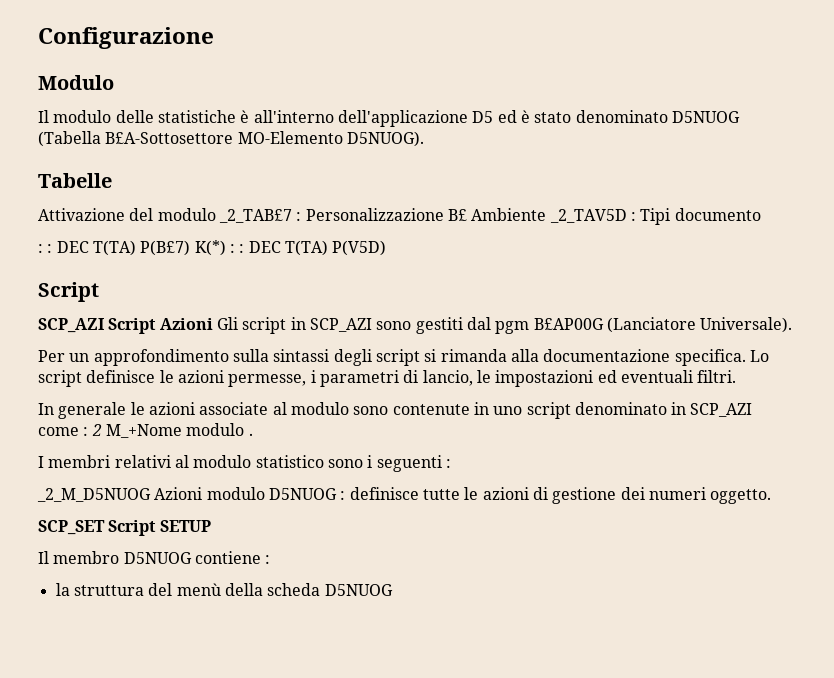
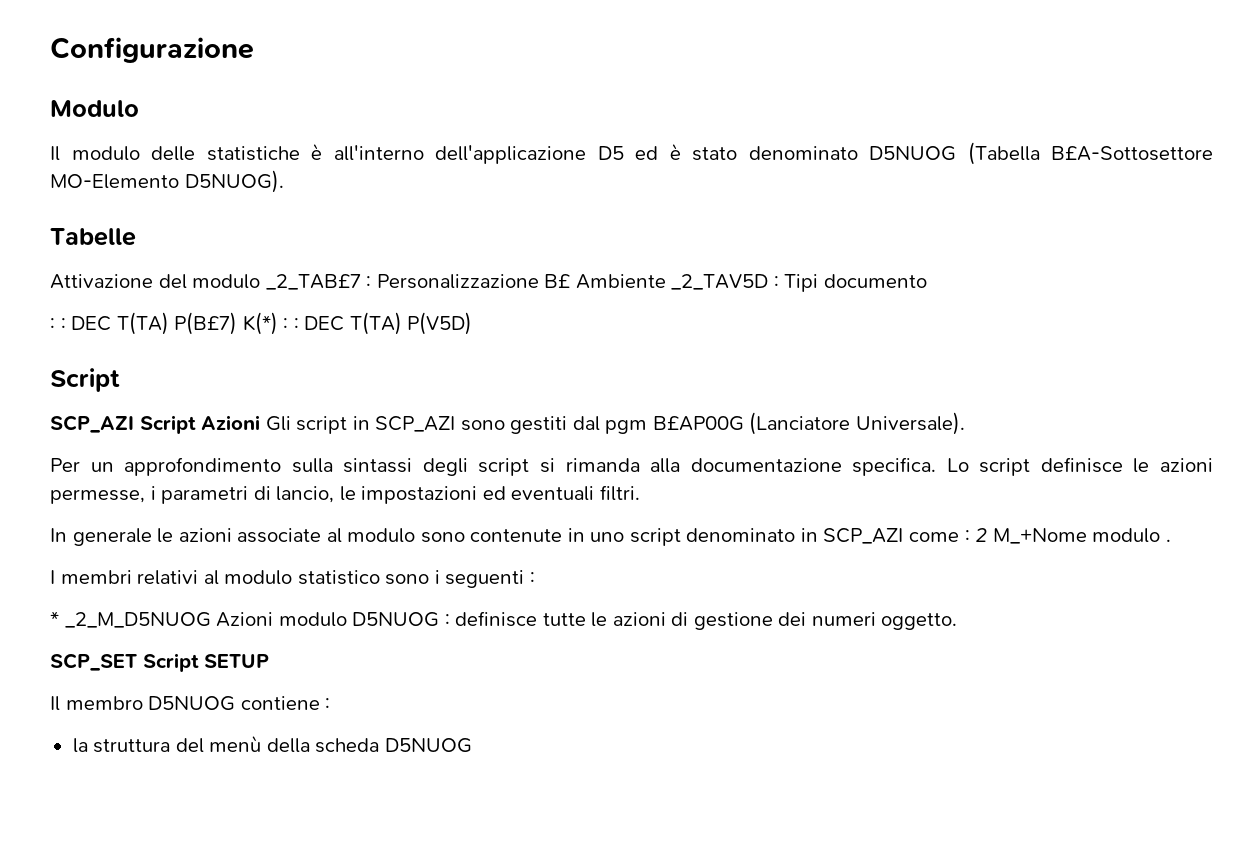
(451, 463) none -> [50,611,59,626] *

